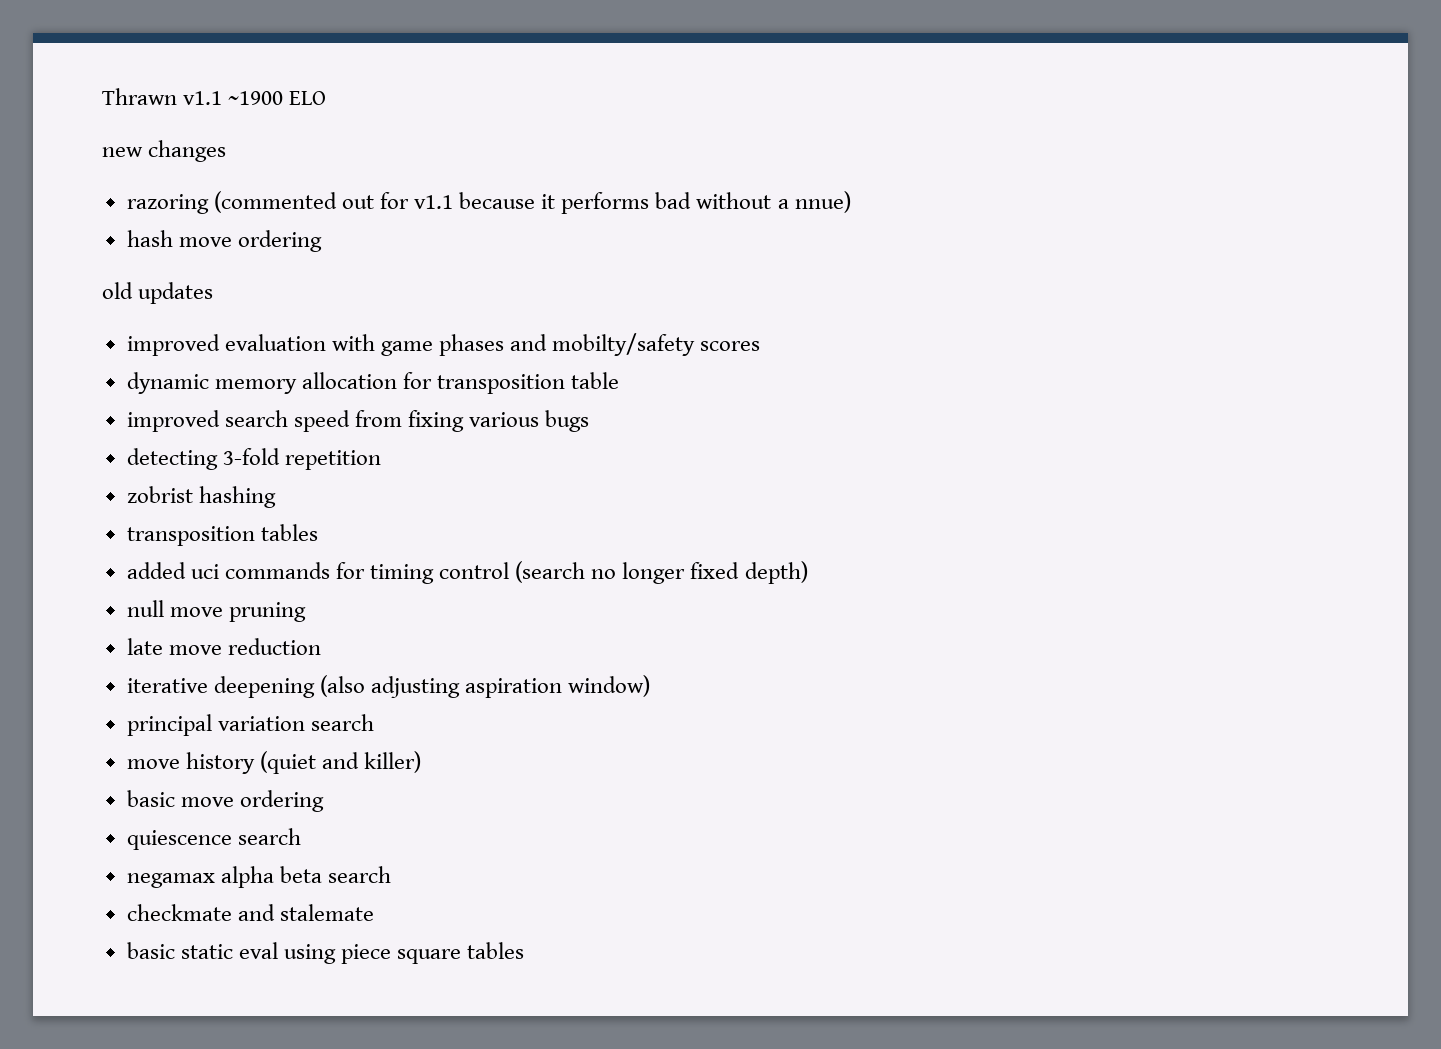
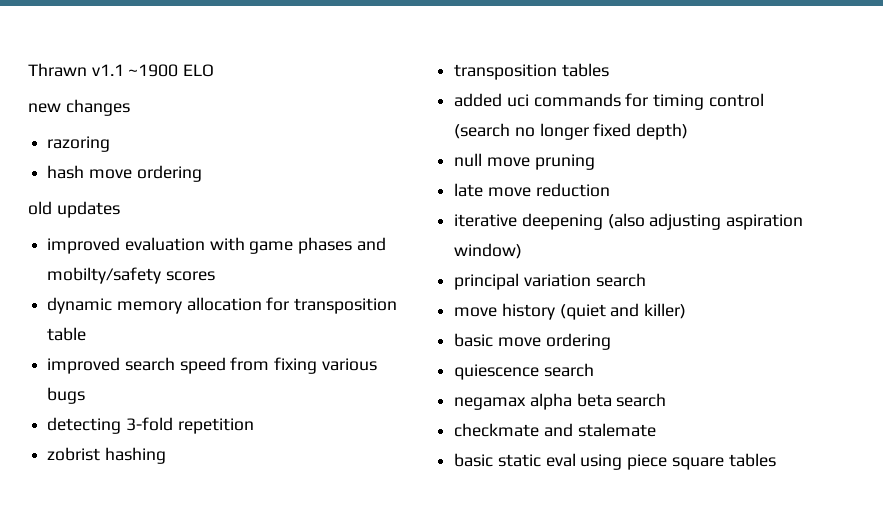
[213,191,851,214] (commented out for v1.1 because it performs bad without a nnue) -> (111, 144) none

